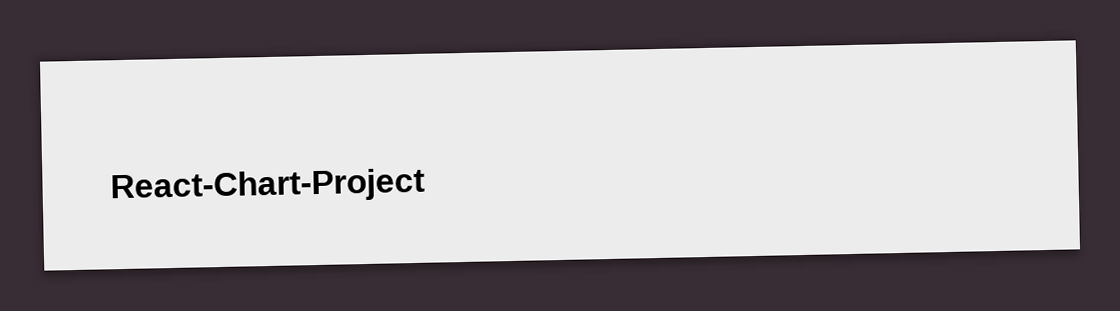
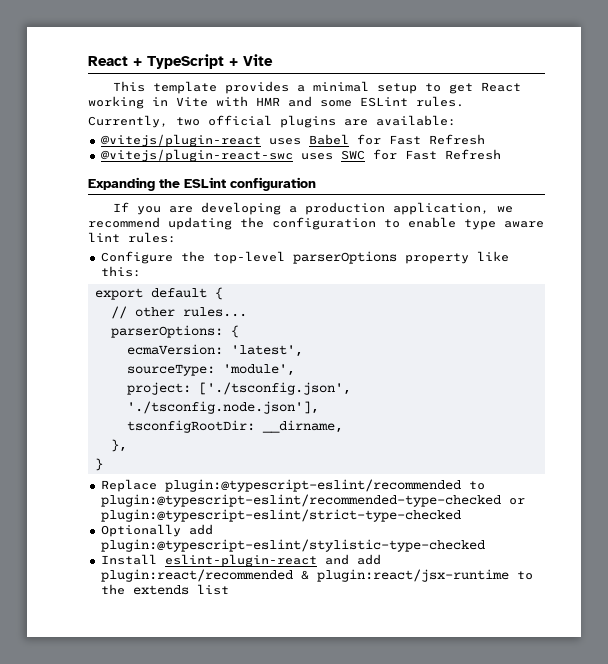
[110,167,425,206] React-Chart-Project -> [88,54,273,69] [113,81,522,94] [88,96,464,109] [88,115,456,128] [100,134,485,147] [100,149,501,162] [88,177,316,191] [113,202,514,215] [88,217,544,230] [88,232,176,243] [100,251,509,264] [100,266,141,277] [94,287,223,300] [110,306,247,319] [110,325,239,338] [126,344,303,357] [126,364,295,376] [126,382,351,395] [126,401,319,414] [126,420,343,433] [110,439,127,452] [94,458,103,471] [100,479,485,492] [100,494,525,507] [100,509,461,522] [100,524,213,537] [100,539,485,552] [100,554,381,567] [100,569,533,582] [100,584,229,595] React + TypeScript + Vite // This template provides a minimal setup to get React working in Vite with HMR and some ESLint rules. // Currently, two official plugins are available: // @vitejs/plugin-react uses Babel for Fast Refresh // @vitejs/plugin-react-swc uses SWC for Fast Refresh // Expanding the ESLint configuration // If you are developing a production application, we recommend updating the configuration to enable type aware lint rules: // Configure the top-level parserOptions property like this: // export default { // // other rules... // parserOptions: { // ecmaVersion: 'latest', // sourceType: 'module', // project: ['./tsconfig.json', './tsconfig.node.json'], // tsconfigRootDir: __dirname, // }, // } // Replace plugin:@typescript-eslint/recommended to plugin:@typescript-eslint/recommended-type-checked or plugin:@typescript-eslint/strict-type-checked // Optionally add plugin:@typescript-eslint/stylistic-type-checked // Install eslint-plugin-react and add plugin:react/recommended & plugin:react/jsx-runtime to the extends list

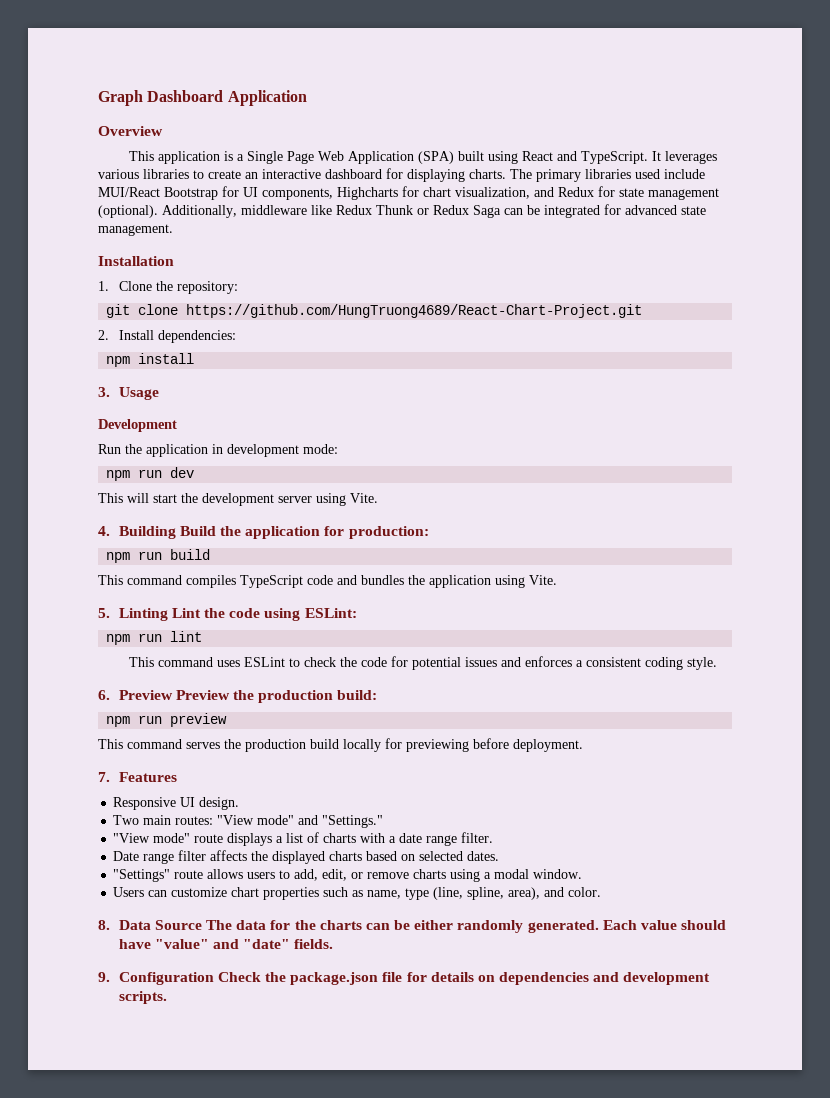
[88,54,273,69] [113,81,522,94] [88,96,464,109] [88,115,456,128] [100,134,485,147] [100,149,501,162] [88,177,316,191] [113,202,514,215] [88,217,544,230] [88,232,176,243] [100,251,509,264] [100,266,141,277] [94,287,223,300] [110,306,247,319] [110,325,239,338] [126,344,303,357] [126,364,295,376] [126,382,351,395] [126,401,319,414] [126,420,343,433] [110,439,127,452] [94,458,103,471] [100,479,485,492] [100,494,525,507] [100,509,461,522] [100,524,213,537] [100,539,485,552] [100,554,381,567] [100,569,533,582] [100,584,229,595] React + TypeScript + Vite // This template provides a minimal setup to get React working in Vite with HMR and some ESLint rules. // Currently, two official plugins are available: // @vitejs/plugin-react uses Babel for Fast Refresh // @vitejs/plugin-react-swc uses SWC for Fast Refresh // Expanding the ESLint configuration // If you are developing a production application, we recommend updating the configuration to enable type aware lint rules: // Configure the top-level parserOptions property like this: // export default { // // other rules... // parserOptions: { // ecmaVersion: 'latest', // sourceType: 'module', // project: ['./tsconfig.json', './tsconfig.node.json'], // tsconfigRootDir: __dirname, // }, // } // Replace plugin:@typescript-eslint/recommended to plugin:@typescript-eslint/recommended-type-checked or plugin:@typescript-eslint/strict-type-checked // Optionally add plugin:@typescript-eslint/stylistic-type-checked // Install eslint-plugin-react and add plugin:react/recommended & plugin:react/jsx-runtime to the extends list -> [98,90,307,106] [98,126,163,136] [128,151,717,164] [98,168,705,182] [98,186,719,200] [98,204,706,218] [98,224,173,236] [98,256,174,266] [98,281,238,294] [106,304,643,318] [98,330,236,343] [106,353,195,367] [98,387,159,400] [98,419,177,432] [98,444,338,457] [106,467,195,481] [98,493,378,506] [98,526,429,539] [106,549,211,563] [98,575,557,588] [98,608,357,621] [106,631,203,645] [128,656,717,670] [98,690,378,703] [106,713,228,727] [98,738,583,752] [98,772,177,782] [113,797,240,810] [113,815,384,828] [113,832,494,846] [113,850,500,864] [113,869,583,882] [113,887,602,900] [98,920,727,933] [118,939,334,949] [98,972,711,985] [118,991,167,1004] Graph Dashboard Application // Overview // This application is a Single Page Web Application (SPA) built using React and TypeScript. It leverages various libraries to create an interactive dashboard for displaying charts. The primary libraries used include MUI/React Bootstrap for UI components, Highcharts for chart visualization, and Redux for state management (optional). Additionally, middleware like Redux Thunk or Redux Saga can be integrated for advanced state management. // Installation // 1. Clone the repository: // git clone https://github.com/HungTruong4689/React-Chart-Project.git // 2. Install dependencies: // npm install // 3. Usage // Development // Run the application in development mode: // npm run dev // This will start the development server using Vite. // 4. Building Build the application for production: // npm run build // This command compiles TypeScript code and bundles the application using Vite. // 5. Linting Lint the code using ESLint: // npm run lint // This command uses ESLint to check the code for potential issues and enforces a consistent coding style. // 6. Preview Preview the production build: // npm run preview // This command serves the production build locally for previewing before deployment. // 7. Features // Responsive UI design. // Two main routes: "View mode" and "Settings." // "View mode" route displays a list of charts with a date range filter. // Date range filter affects the displayed charts based on selected dates. // "Settings" route allows users to add, edit, or remove charts using a modal window. // Users can customize chart properties such as name, type (line, spline, area), and color. // 8. Data Source The data for the charts can be either randomly generated. Each value should have "value" and "date" fields. // 9. Configuration Check the package.json file for details on dependencies and development scripts.

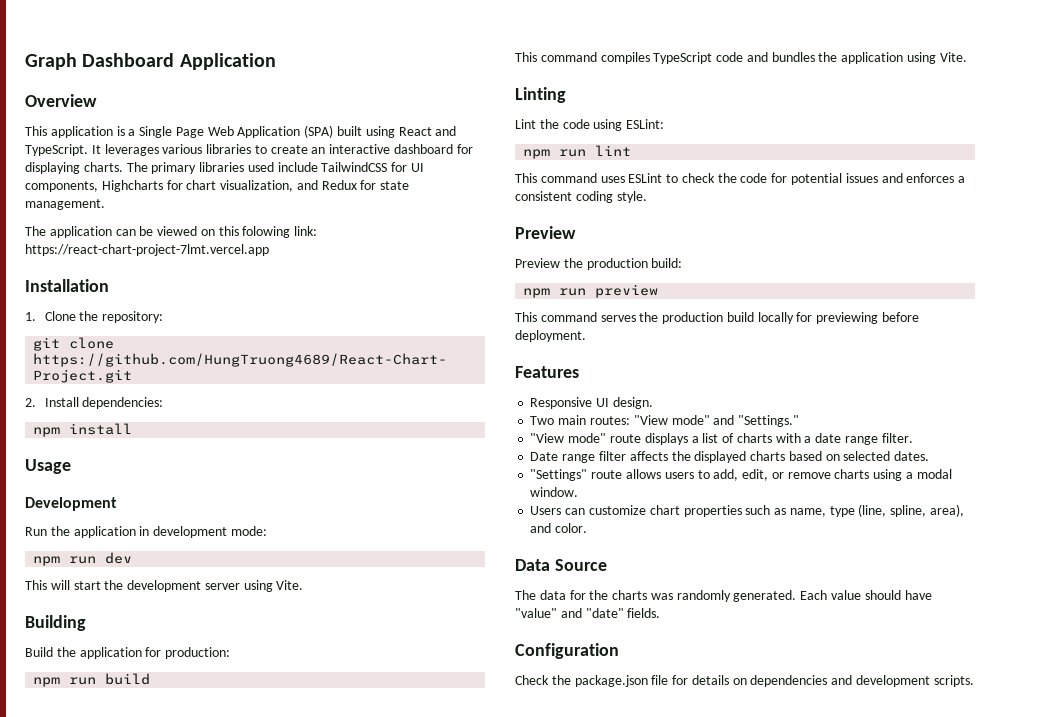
[98,187,218,200] MUI/React Bootstrap -> [321,162,388,172] TailwindCSS
[648,188,719,200] [98,204,706,218] [98,224,173,236] management (optional). Additionally, middleware like Redux Thunk or Redux Saga can be integrated for advanced state management. -> [25,199,105,210] [25,226,318,238] [25,244,269,256] management. // The application can be viewed on this folowing link: https://react-chart-project-7lmt.vercel.app
[98,387,110,397] 3. -> (133, 429) none
[98,526,110,536] 4. -> (304, 585) none
(176, 532) none -> (86, 623) //
[98,608,110,618] 5. -> (967, 57) none
(168, 614) none -> (566, 95) //
[98,690,173,700] 6. Preview -> [515,226,576,239] Preview //
[98,772,110,782] 7. -> (586, 336) none
[98,920,110,930] 8. -> (588, 528) none
(202, 925) none -> (607, 565) //
[365,920,454,930] can be either -> [650,593,673,600] was
[98,972,110,982] 9. -> (661, 613) none
(214, 978) none -> (619, 651) //

